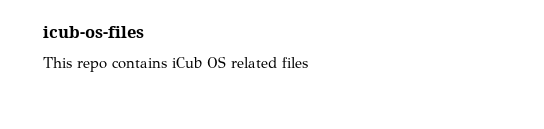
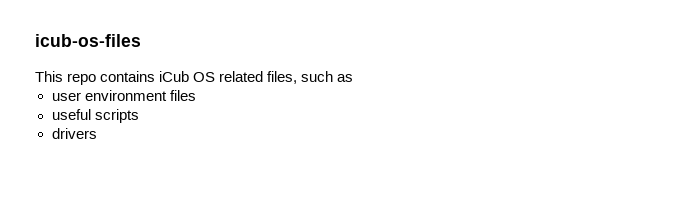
[282,57,308,68] files -> [267,71,354,84] [51,90,196,101] [51,109,139,123] [51,128,97,139] files, such as // user environment files // useful scripts // drivers

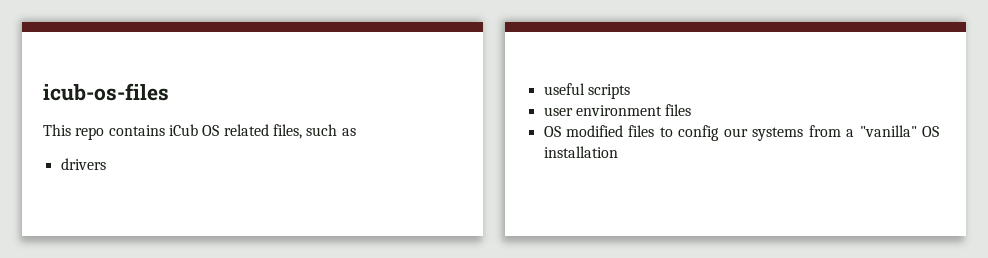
(354, 78) none -> [60,158,106,170] [543,83,630,99] // drivers // useful scripts
[51,109,139,123] [51,128,97,139] useful scripts // drivers -> [543,125,939,141] [543,146,618,158] OS modified files to config our systems from a "vanilla" OS installation

